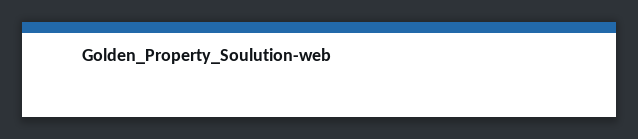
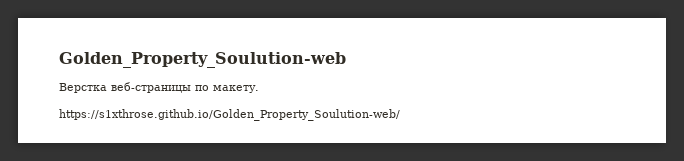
(331, 56) none -> [59,82,259,93] [59,109,400,121] // Верстка веб-страницы по макету. // https://s1xthrose.github.io/Golden_Property_Soulution-web/

